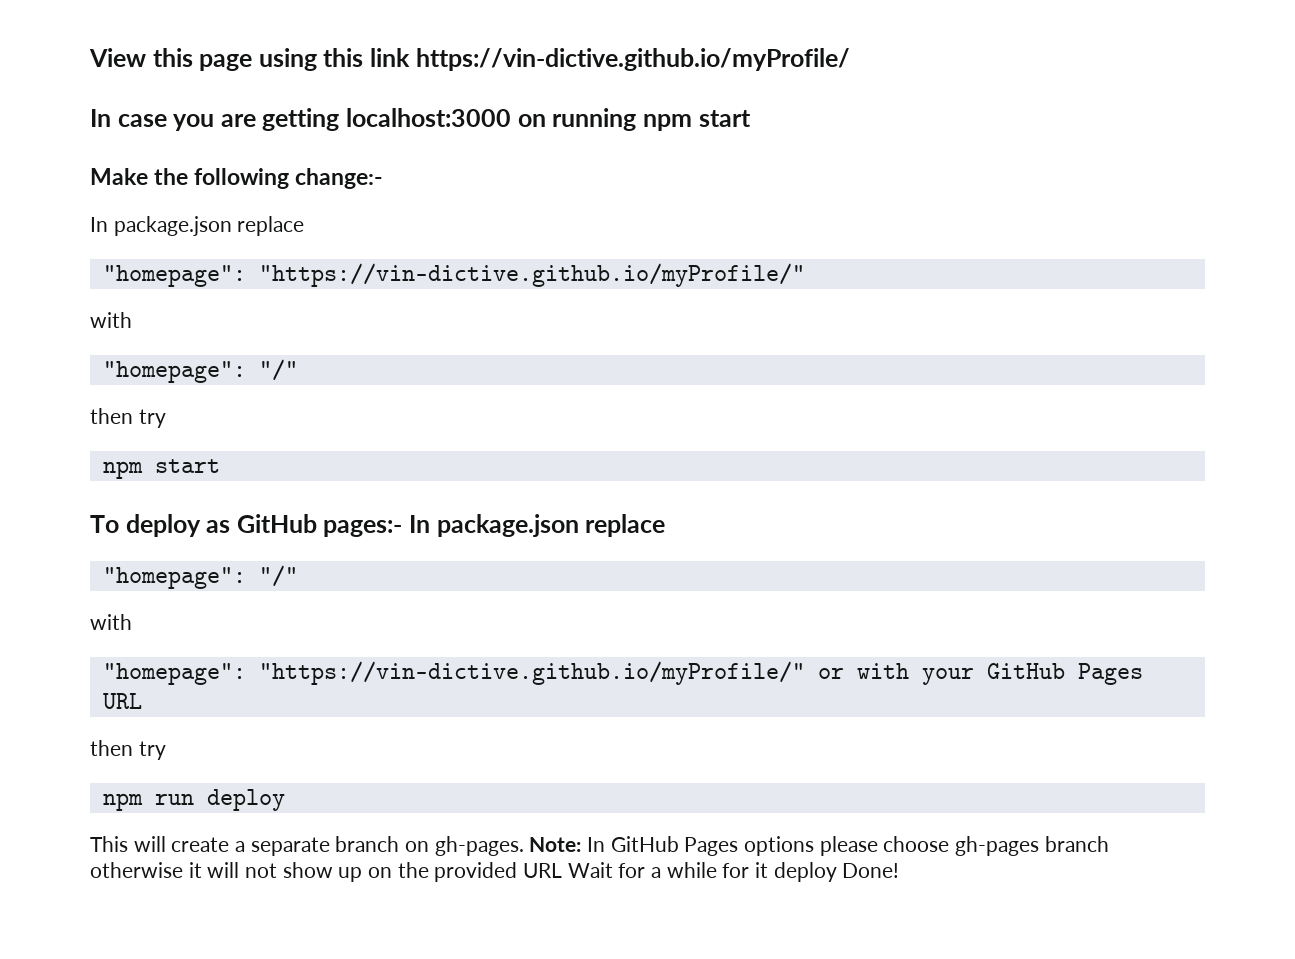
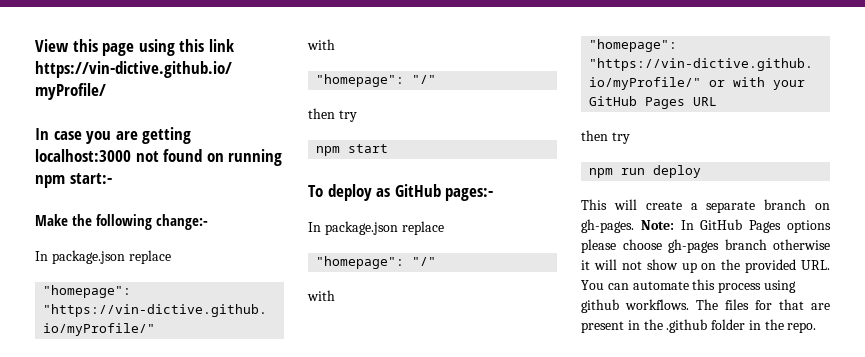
(512, 117) none -> [135,149,203,162] not found
[698,110,751,127] start -> [69,173,112,184] start:-
(403, 528) none -> (494, 194) //
[523,862,900,882] URL Wait for a while for it deploy Done! -> [801,260,830,270] [581,279,796,293] [581,299,830,313] [581,319,817,333] URL. You can automate this process using github workflows. The files for that are present in the .github folder in the repo.

